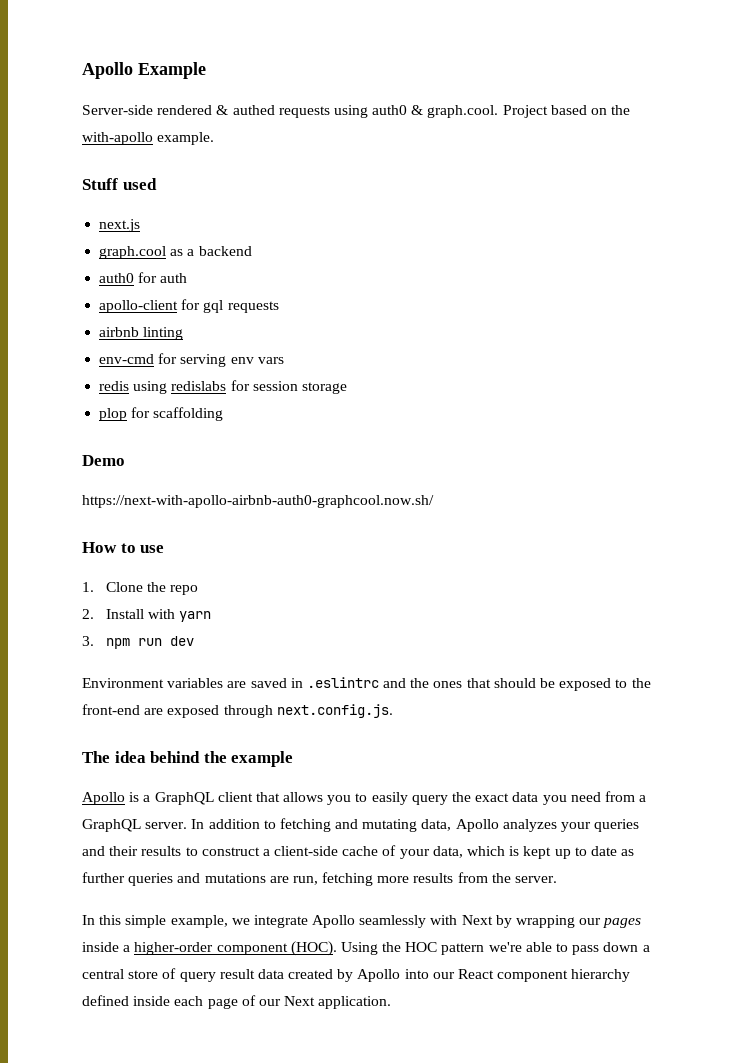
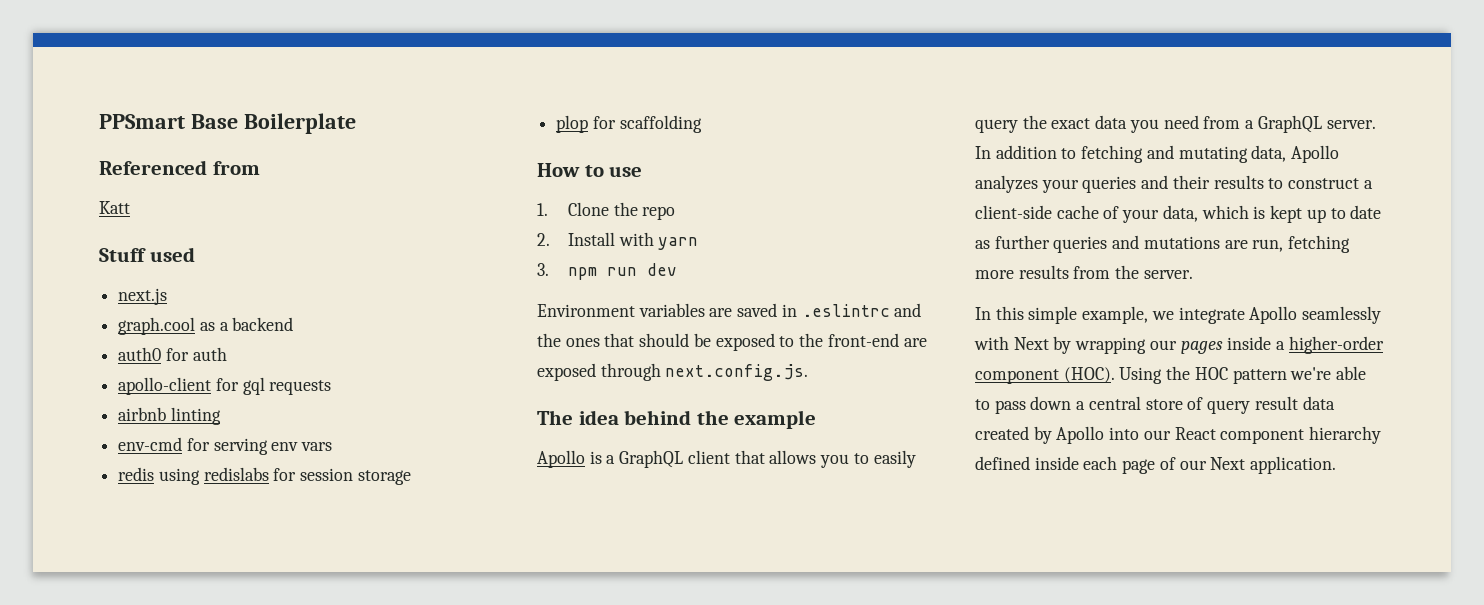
[82,62,206,79] [82,105,631,118] [82,132,215,145] Apollo Example // Server-side rendered & authed requests using auth0 & graph.cool. Project based on the with-apollo example. -> [99,113,356,134] [99,160,260,175] [99,201,130,214] PPSmart Base Boilerplate // Referenced from // Katt
[82,455,125,466] [82,495,434,508] // Demo // https://next-with-apollo-airbnb-auth0-graphcool.now.sh/ -> (702, 124) none

